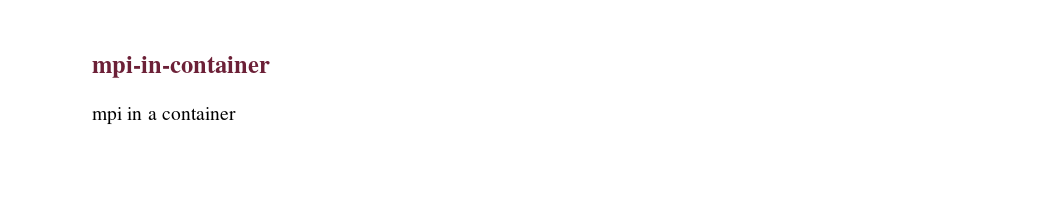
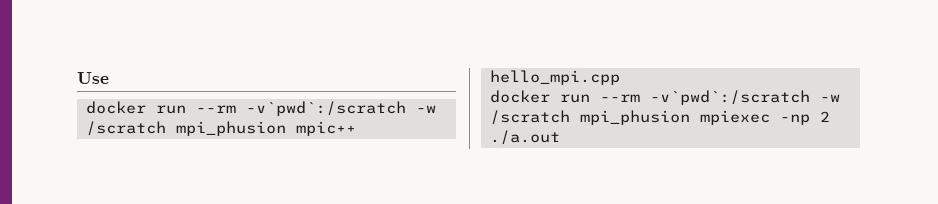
[92,56,270,78] [92,107,236,125] mpi-in-container // mpi in a container -> [77,72,109,84] [85,101,436,116] [85,121,356,136] [489,70,620,85] [489,90,840,105] [489,110,830,125] [489,130,560,145] Use // docker run --rm -v`pwd`:/scratch -w /scratch mpi_phusion mpic++ hello_mpi.cpp // docker run --rm -v`pwd`:/scratch -w /scratch mpi_phusion mpiexec -np 2 ./a.out

